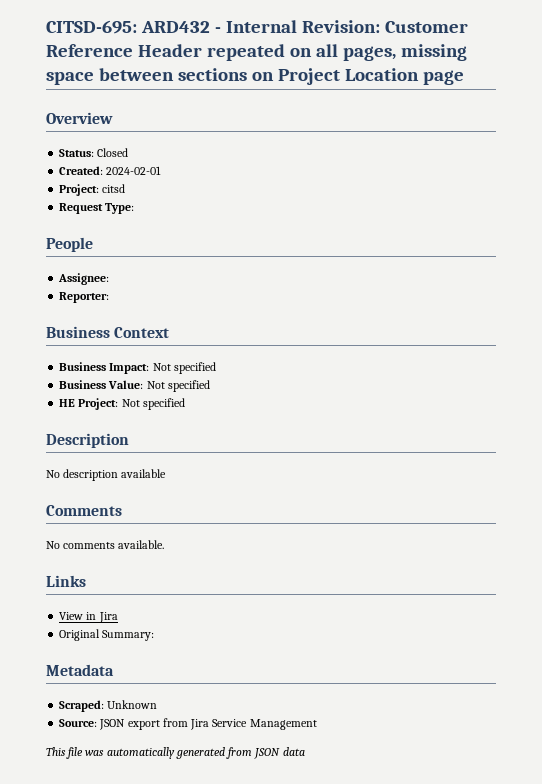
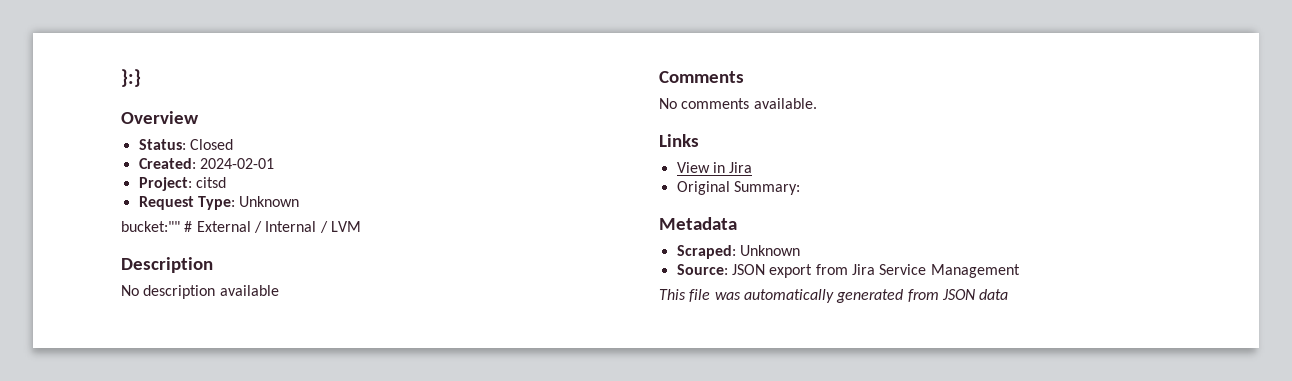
[46,20,468,34] [46,44,467,61] [46,68,464,85] CITSD-695: ARD432 - Internal Revision: Customer Reference Header repeated on all pages, missing space between sections on Project Location page -> [121,69,141,87] }:}
[46,237,93,252] [58,273,110,285] [59,292,110,303] [46,326,170,338] [59,362,216,374] [59,380,210,392] [59,398,185,410] // People // Assignee: // Reporter: // Business Context // Business Impact: Not specified // Business Value: Not specified // HE Project: Not specified -> [239,196,300,207] [121,221,361,233] Unknown // bucket:"" # External / Internal / LVM

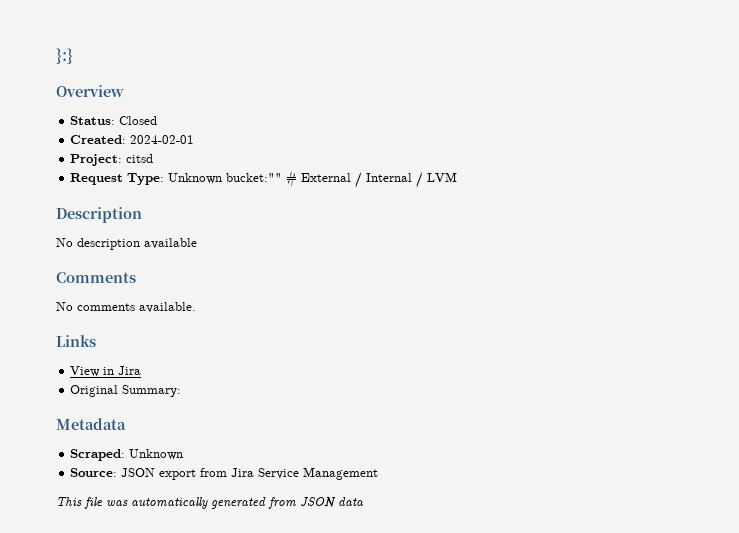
(300, 201) // -> (223, 178) none

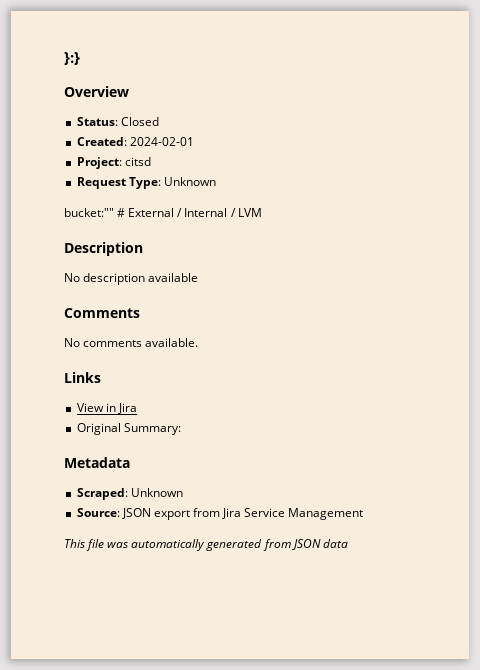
(223, 178) none -> (216, 181) //

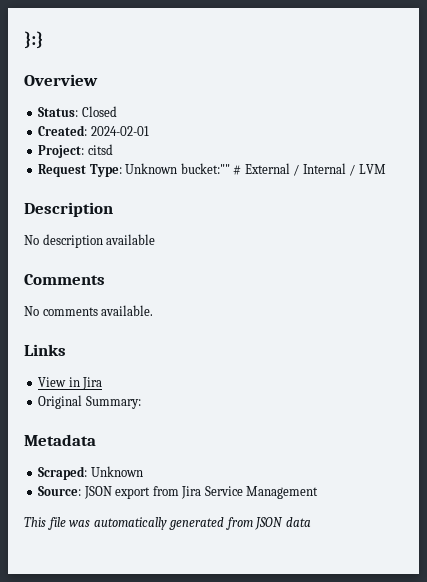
(216, 181) // -> (178, 168) none

